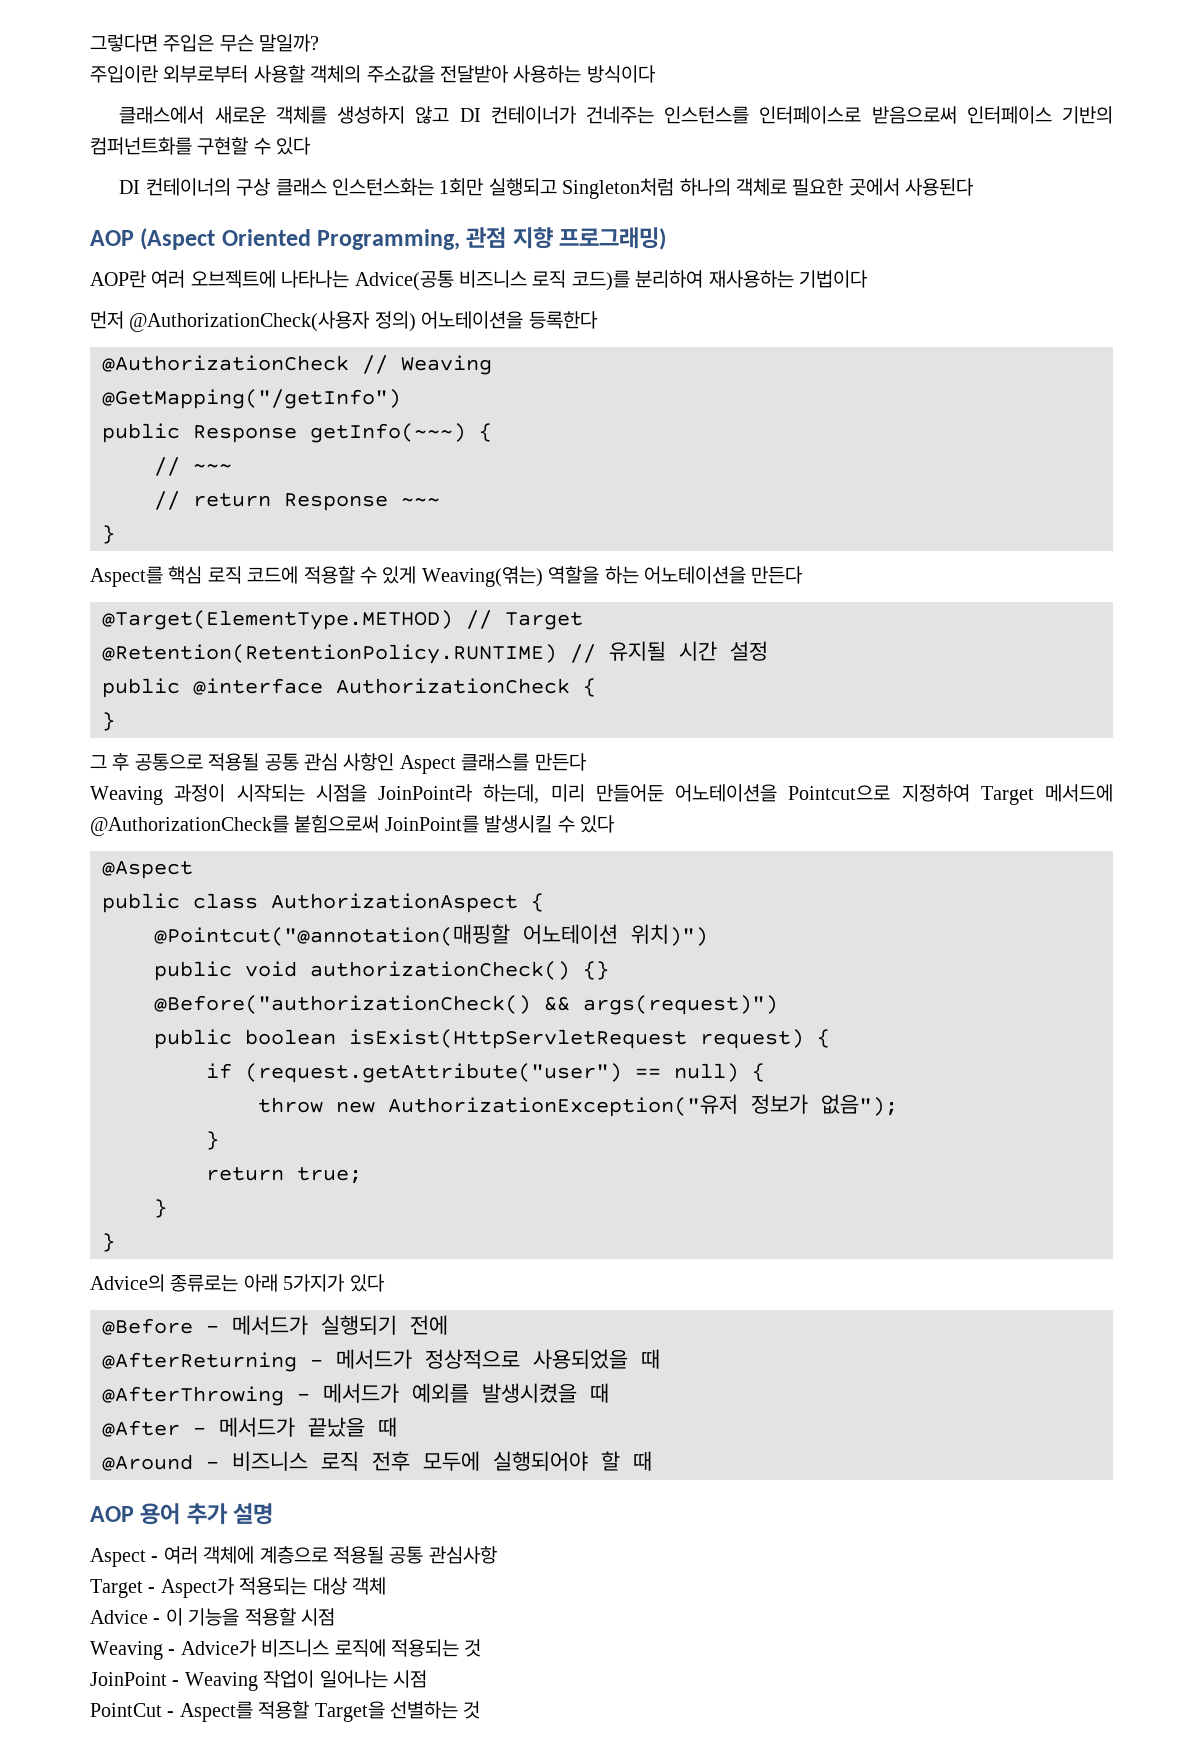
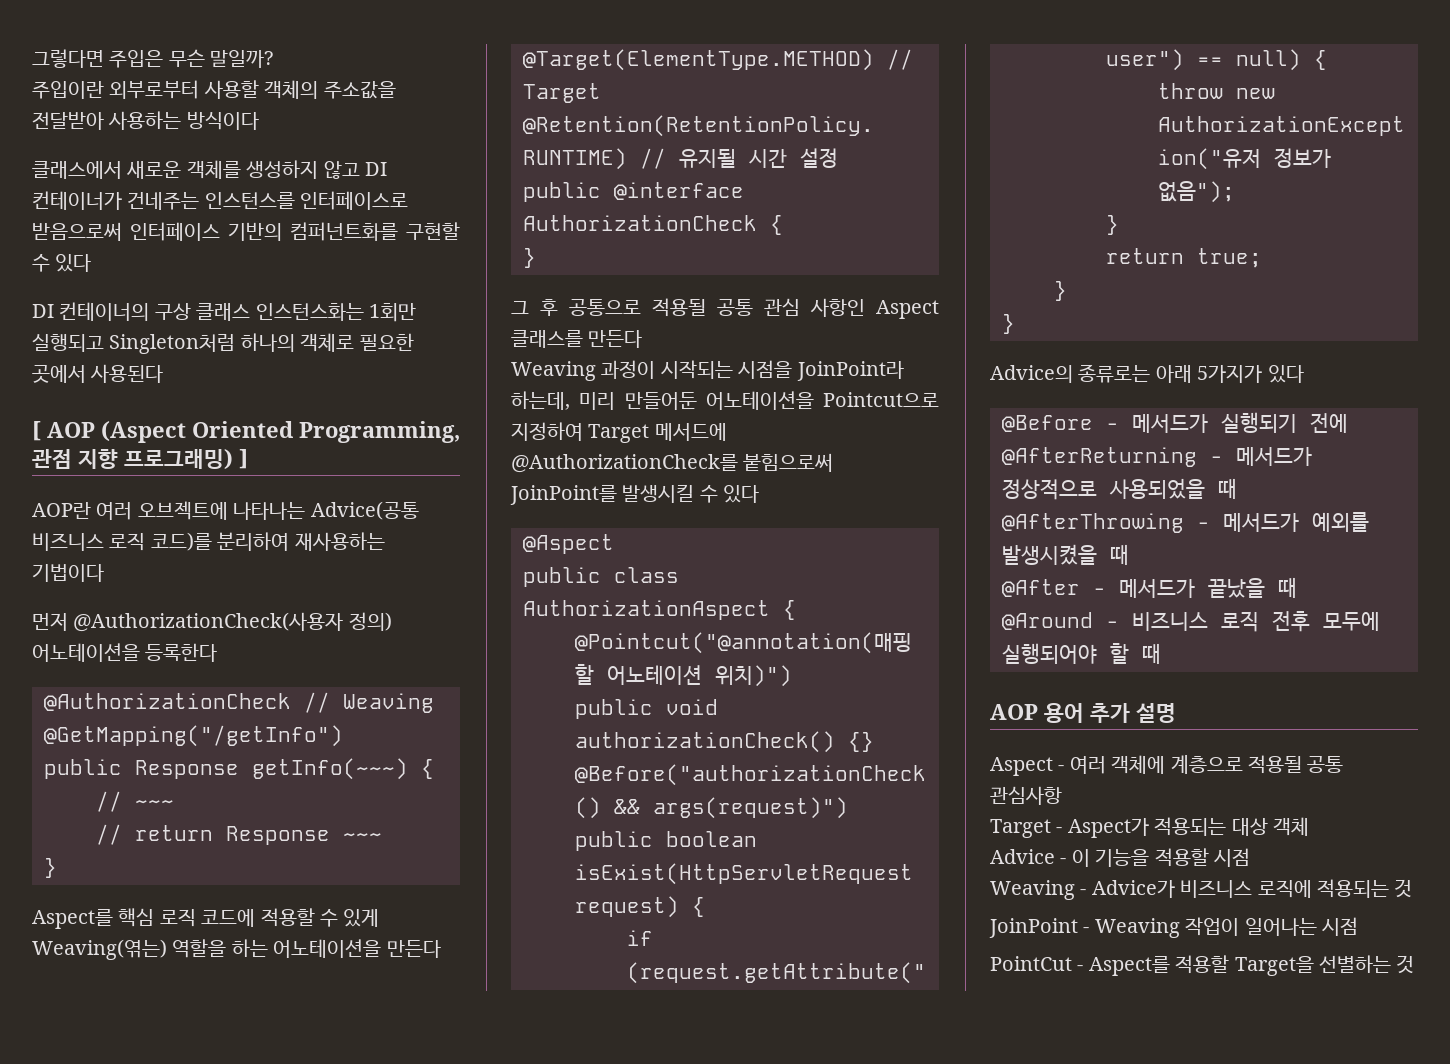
(975, 187) none -> [32,421,41,441] [
(667, 238) none -> [239,449,248,469] ]

